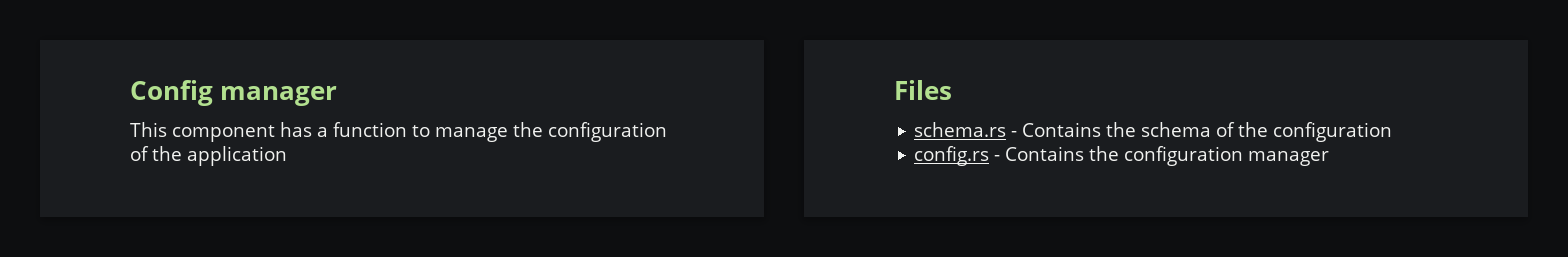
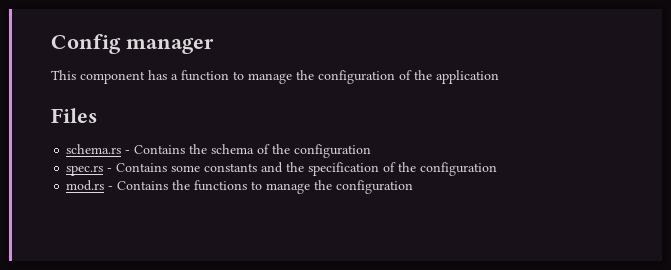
[914,146,1330,166] config.rs - Contains the configuration manager -> [66,162,498,176] [66,180,414,194] spec.rs - Contains some constants and the specification of the configuration // mod.rs - Contains the functions to manage the configuration

